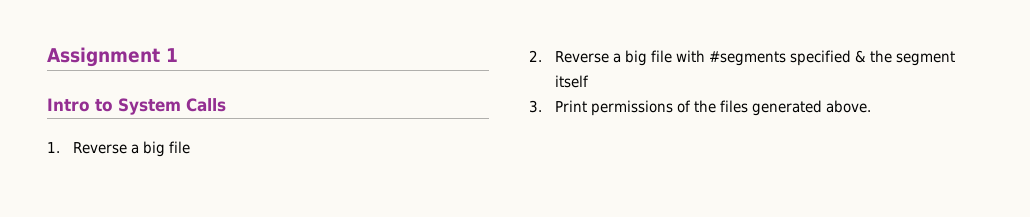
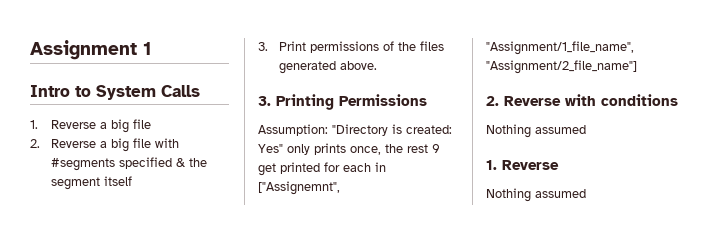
(871, 106) none -> [258,94,427,110] [258,124,452,136] [258,143,440,155] [258,162,386,176] [258,181,340,195] [486,41,634,55] [486,60,637,74] [486,94,678,106] [486,124,586,138] [486,160,559,170] [486,188,586,202] // 3. Printing Permissions // Assumption: "Directory is created: Yes" only prints once, the rest 9 get printed for each in ["Assignemnt", "Assignment/1_file_name", "Assignment/2_file_name"] // 2. Reverse with conditions // Nothing assumed // 1. Reverse // Nothing assumed

